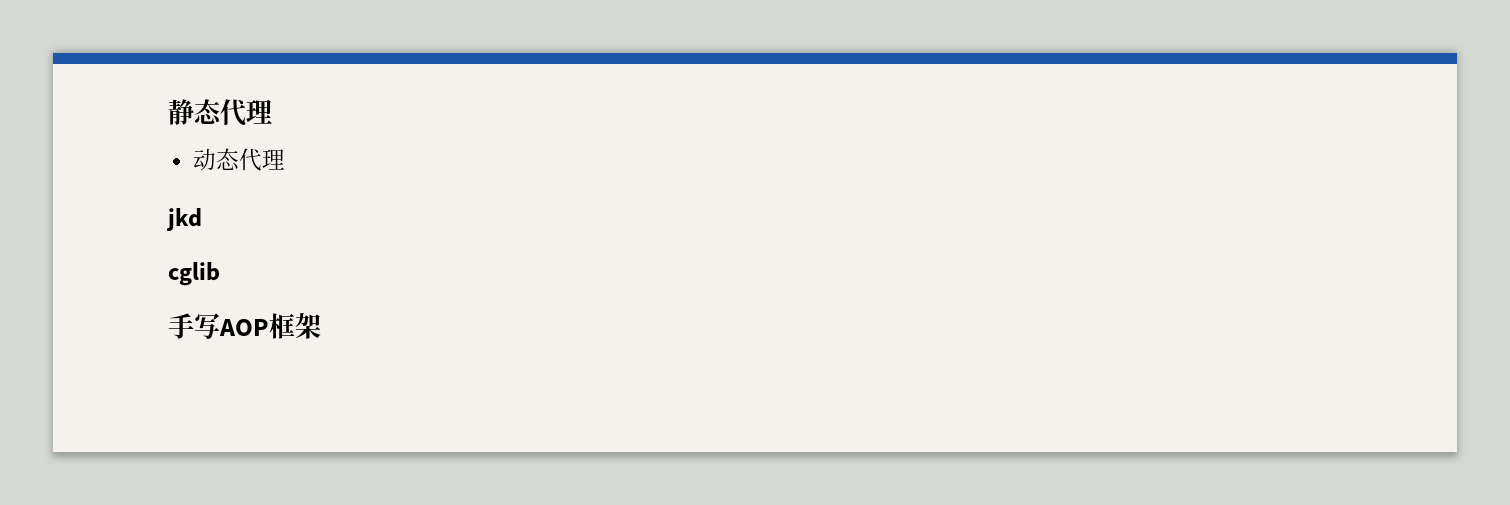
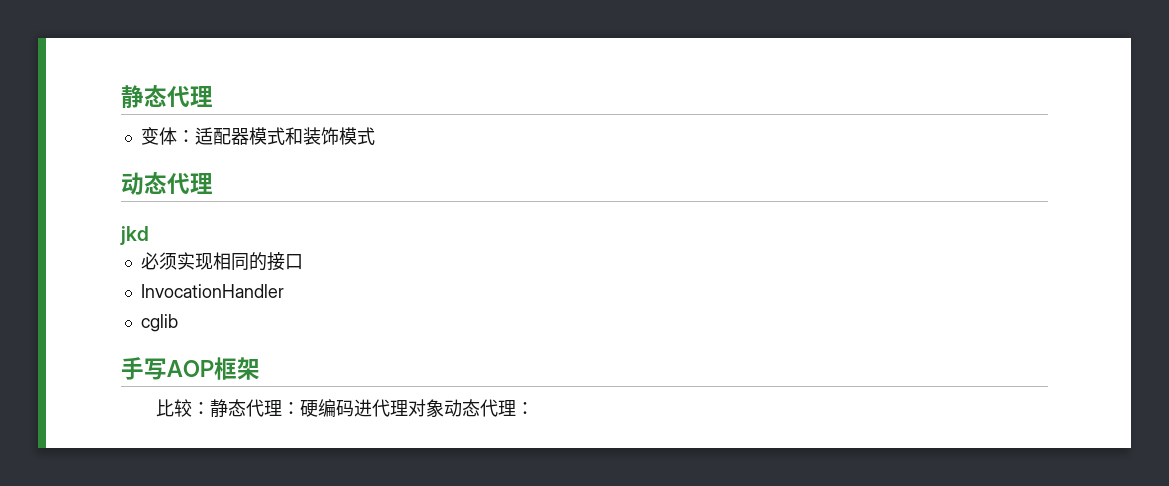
[192,148,285,171] [166,208,202,231] [168,262,220,286] [168,313,321,339] 动态代理 // jkd // cglib // 手写AOP框架 -> [140,127,375,145] [121,172,213,195] [120,226,149,246] [140,252,303,271] [140,284,284,298] [140,314,178,332] [121,357,260,380] [156,399,535,417] 变体：适配器模式和装饰模式 // 动态代理 // jkd // 必须实现相同的接口 // InvocationHandler // cglib // 手写AOP框架 // 比较：静态代理：硬编码进代理对象动态代理：

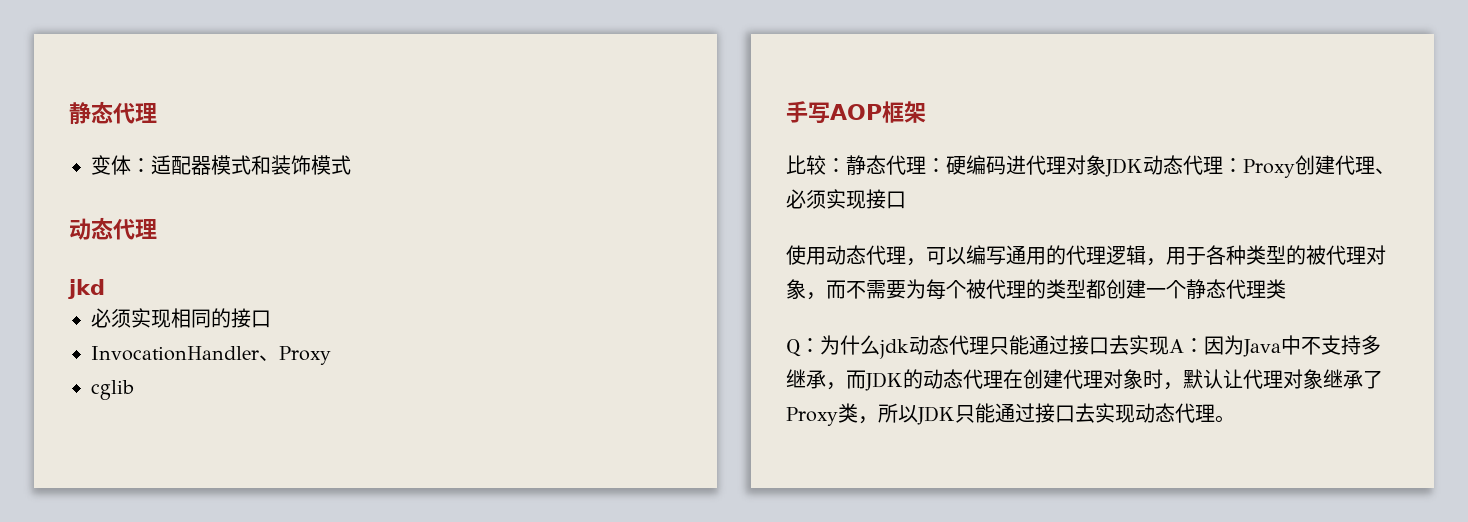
(284, 291) none -> [259,346,331,365] 、Proxy
(445, 408) none -> [1105,158,1143,177] JDK
(535, 408) none -> [1243,155,1395,178] [786,189,906,209] [786,245,1386,266] [786,279,1286,300] [786,335,1381,359] [786,369,1383,391] [786,403,1235,426] Proxy创建代理、必须实现接口 // 使用动态代理，可以编写通用的代理逻辑，用于各种类型的被代理对象，而不需要为每个被代理的类型都创建一个静态代理类 // Q：为什么jdk动态代理只能通过接口去实现A：因为Java中不支持多继承，而JDK的动态代理在创建代理对象时，默认让代理对象继承了Proxy类，所以JDK只能通过接口去实现动态代理。

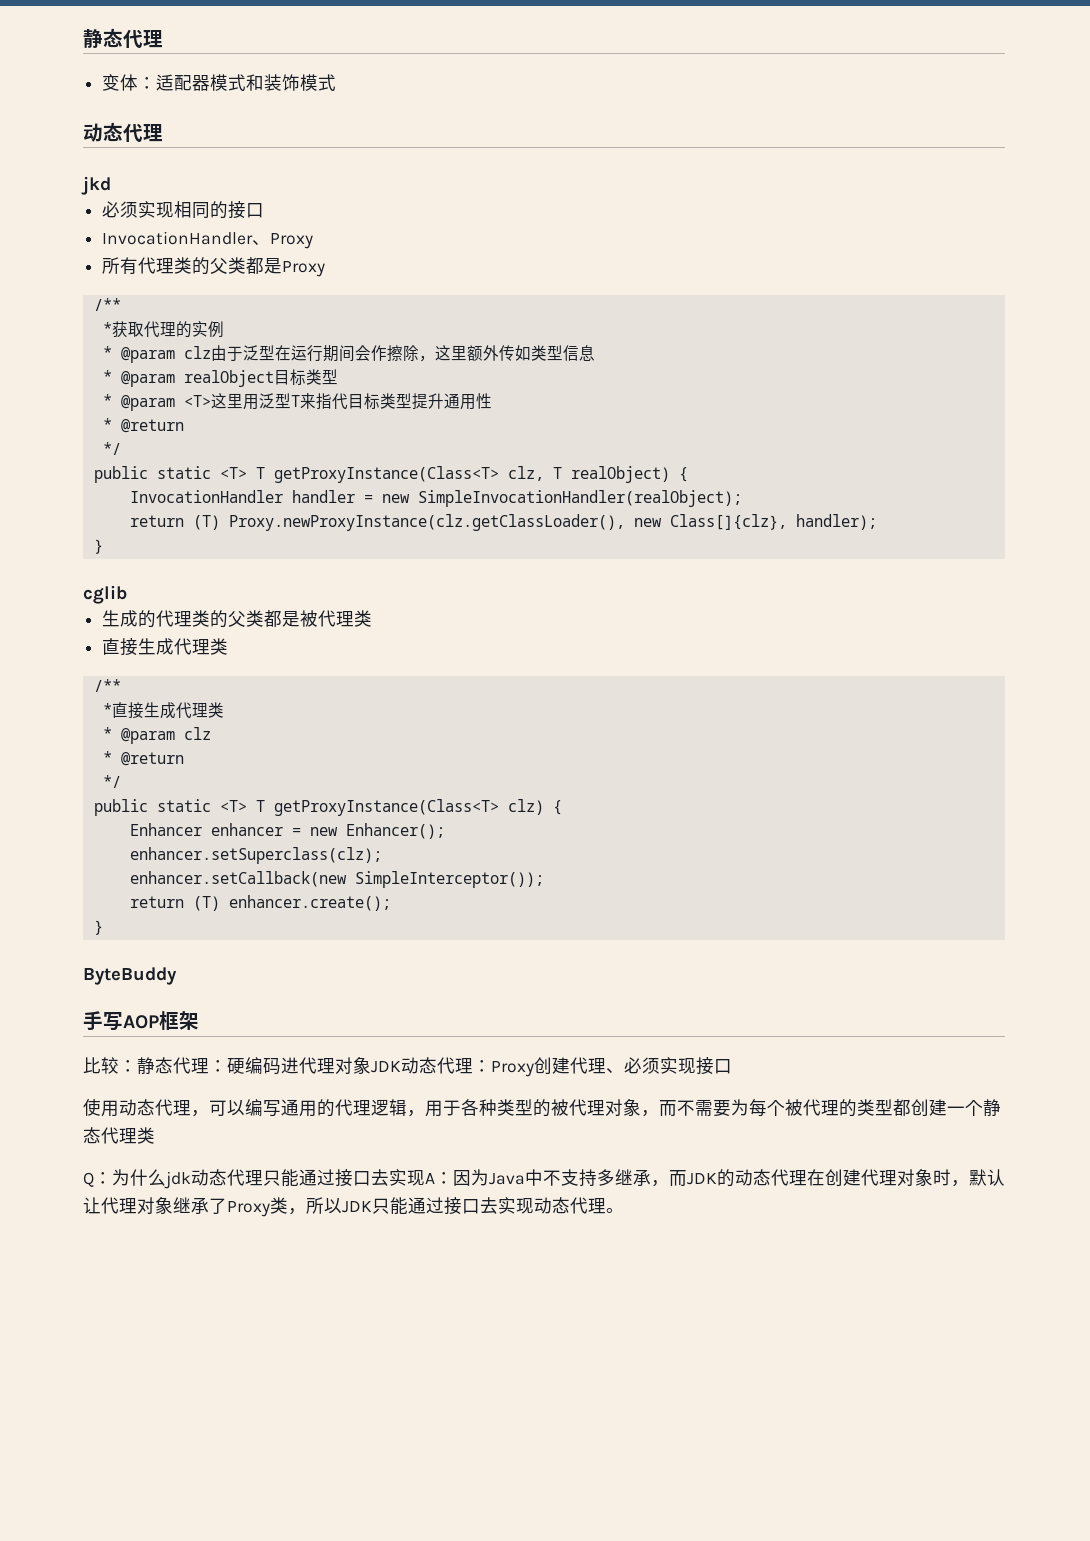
[91,380,134,400] cglib -> [102,257,326,277] [93,298,121,311] [102,321,224,338] [102,345,595,363] [102,369,338,387] [102,393,492,411] [102,418,184,433] [102,442,121,455] [93,466,688,483] [129,490,742,507] [129,514,877,531] [93,539,103,554] [83,585,127,604] [102,610,373,628] [102,638,229,656] [93,679,121,692] [102,702,224,719] [102,727,211,744] [102,751,184,766] [102,775,121,788] [93,799,562,816] [129,823,445,839] [129,847,382,864] [129,871,544,888] [129,895,391,911] [93,920,103,935] [83,967,177,985] 所有代理类的父类都是Proxy // /** // *获取代理的实例 // * @param clz由于泛型在运行期间会作擦除，这里额外传如类型信息 // * @param realObject目标类型 // * @param <T>这里用泛型T来指代目标类型提升通用性 // * @return // */ // public static <T> T getProxyInstance(Class<T> clz, T realObject) { // InvocationHandler handler = new SimpleInvocationHandler(realObject); // return (T) Proxy.newProxyInstance(clz.getClassLoader(), new Class[]{clz}, handler); // } // cglib // 生成的代理类的父类都是被代理类 // 直接生成代理类 // /** // *直接生成代理类 // * @param clz // * @return // */ // public static <T> T getProxyInstance(Class<T> clz) { // Enhancer enhancer = new Enhancer(); // enhancer.setSuperclass(clz); // enhancer.setCallback(new SimpleInterceptor()); // return (T) enhancer.create(); // } // ByteBuddy

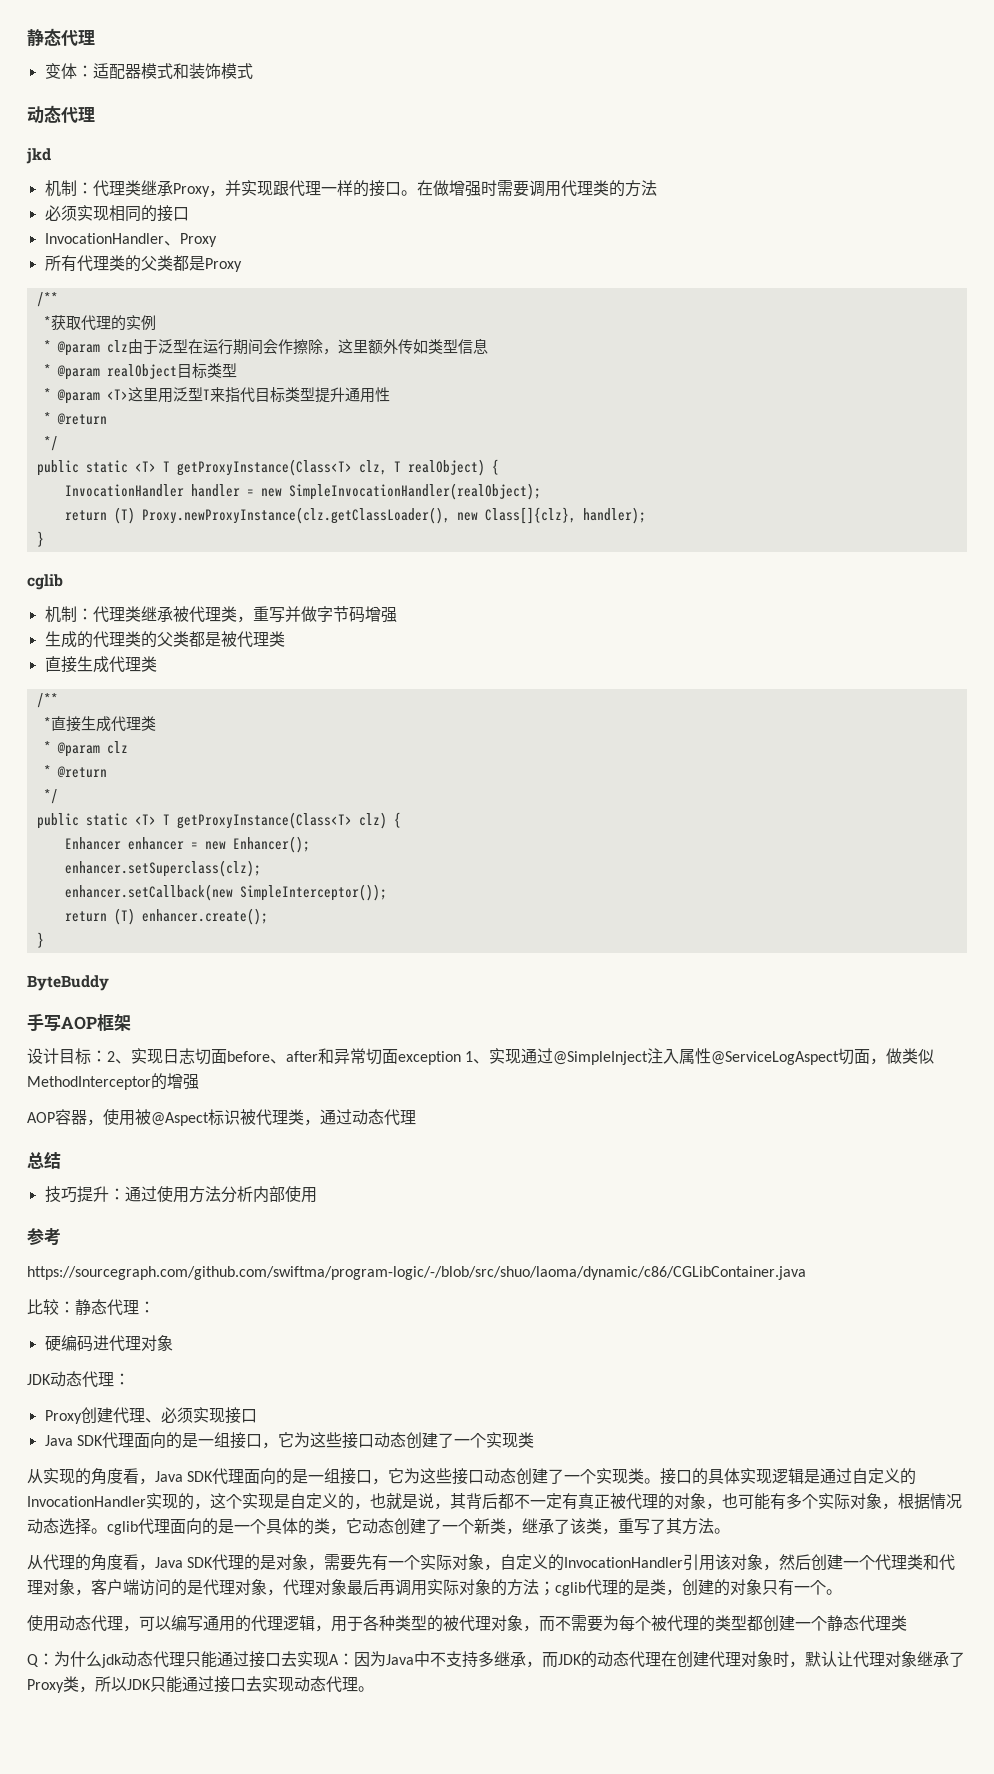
(111, 185) none -> [44,180,657,197] // 机制：代理类继承Proxy，并实现跟代理一样的接口。在做增强时需要调用代理类的方法
(127, 594) none -> [44,606,397,623] // 机制：代理类继承被代理类，重写并做字节码增强
(199, 1020) none -> [27,1048,935,1065] [27,1073,199,1090] [27,1109,416,1126] [27,1151,61,1169] [44,1186,317,1203] [27,1228,61,1246] [27,1266,806,1280] // 设计目标：2、实现日志切面before、after和异常切面exception 1、实现通过@SimpleInject注入属性@ServiceLogAspect切面，做类似MethodInterceptor的增强 // AOP容器，使用被@Aspect标识被代理类，通过动态代理 // 总结 // 技巧提升：通过使用方法分析内部使用 // 参考 // https://sourcegraph.com/github.com/swiftma/program-logic/-/blob/src/shuo/laoma/dynamic/c86/CGLibContainer.java
(227, 1066) none -> (155, 1307) //
(371, 1065) none -> (173, 1343) //
(491, 1066) none -> (130, 1379) //
(732, 1066) none -> [44,1432,534,1449] [27,1468,917,1485] [27,1493,962,1510] [27,1518,730,1535] [27,1554,956,1571] [27,1579,842,1596] // Java SDK代理面向的是一组接口，它为这些接口动态创建了一个实现类 // 从实现的角度看，Java SDK代理面向的是一组接口，它为这些接口动态创建了一个实现类。接口的具体实现逻辑是通过自定义的InvocationHandler实现的，这个实现是自定义的，也就是说，其背后都不一定有真正被代理的对象，也可能有多个实际对象，根据情况动态选择。cglib代理面向的是一个具体的类，它动态创建了一个新类，继承了该类，重写了其方法。 // 从代理的角度看，Java SDK代理的是对象，需要先有一个实际对象，自定义的InvocationHandler引用该对象，然后创建一个代理类和代理对象，客户端访问的是代理对象，代理对象最后再调用实际对象的方法；cglib代理的是类，创建的对象只有一个。

